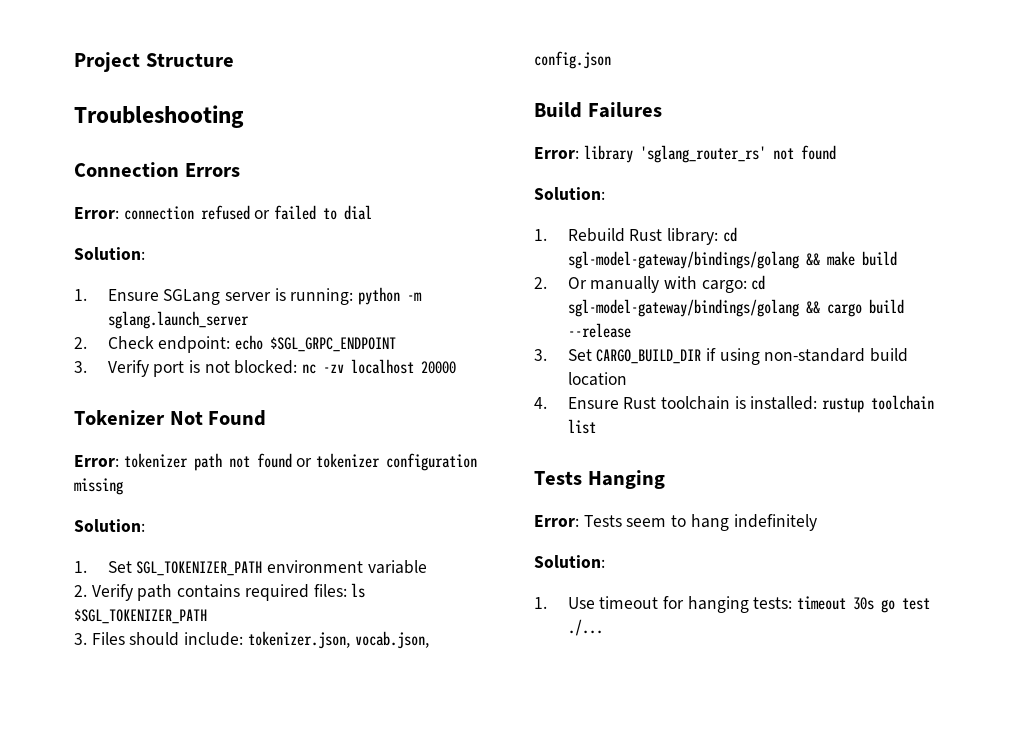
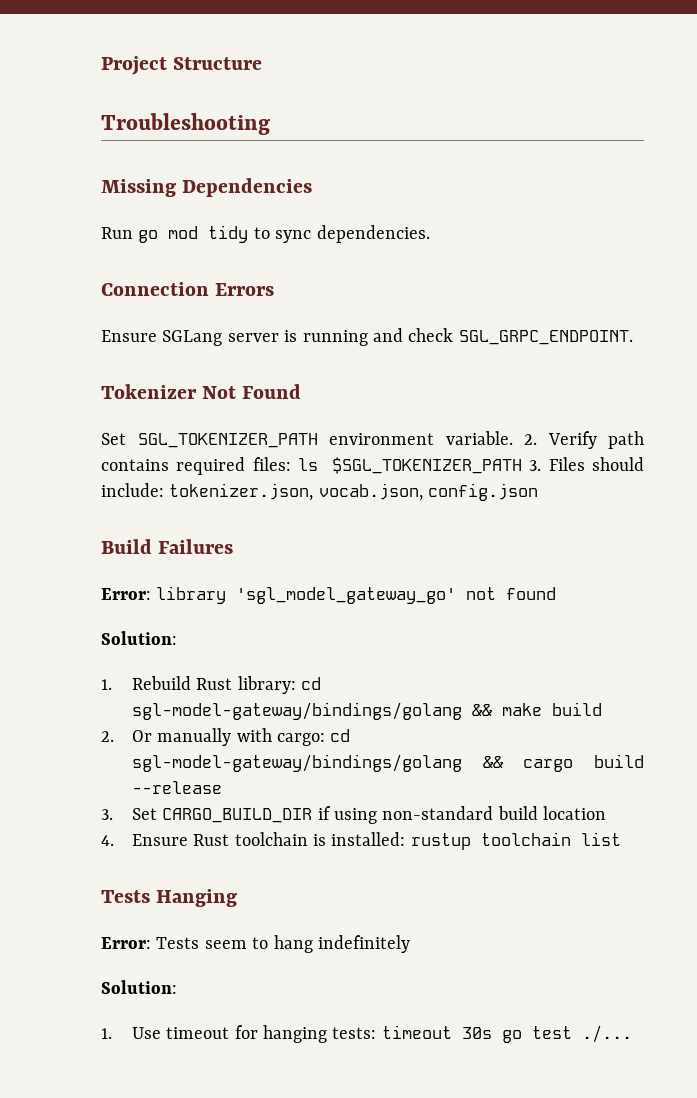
[74,162,240,177] [74,205,373,220] [74,247,145,260] [74,287,423,305] [107,311,249,329] [74,335,396,353] [74,359,457,377] [74,410,267,426] [74,453,478,471] [74,478,123,495] [74,519,145,532] [74,561,87,573] Connection Errors // Error: connection refused or failed to dial // Solution: // 1. Ensure SGLang server is running: python -m sglang.launch_server // 2. Check endpoint: echo $SGL_GRPC_ENDPOINT // 3. Verify port is not blocked: nc -zv localhost 20000 // Tokenizer Not Found // Error: tokenizer path not found or tokenizer configuration missing // Solution: // 1. -> [101,178,313,197] [101,225,430,243] [101,282,275,296] [101,328,633,346] [101,384,302,399] Missing Dependencies // Run go mod tidy to sync dependencies. // Connection Errors // Ensure SGLang server is running and check SGL_GRPC_ENDPOINT. // Tokenizer Not Found //
[367,560,427,574] variable // -> [445,431,513,445] variable.
(207, 616) // -> (522, 465) none
[639,145,766,163] 'sglang_router_rs' -> [236,587,457,604] 'sgl_model_gateway_go'

